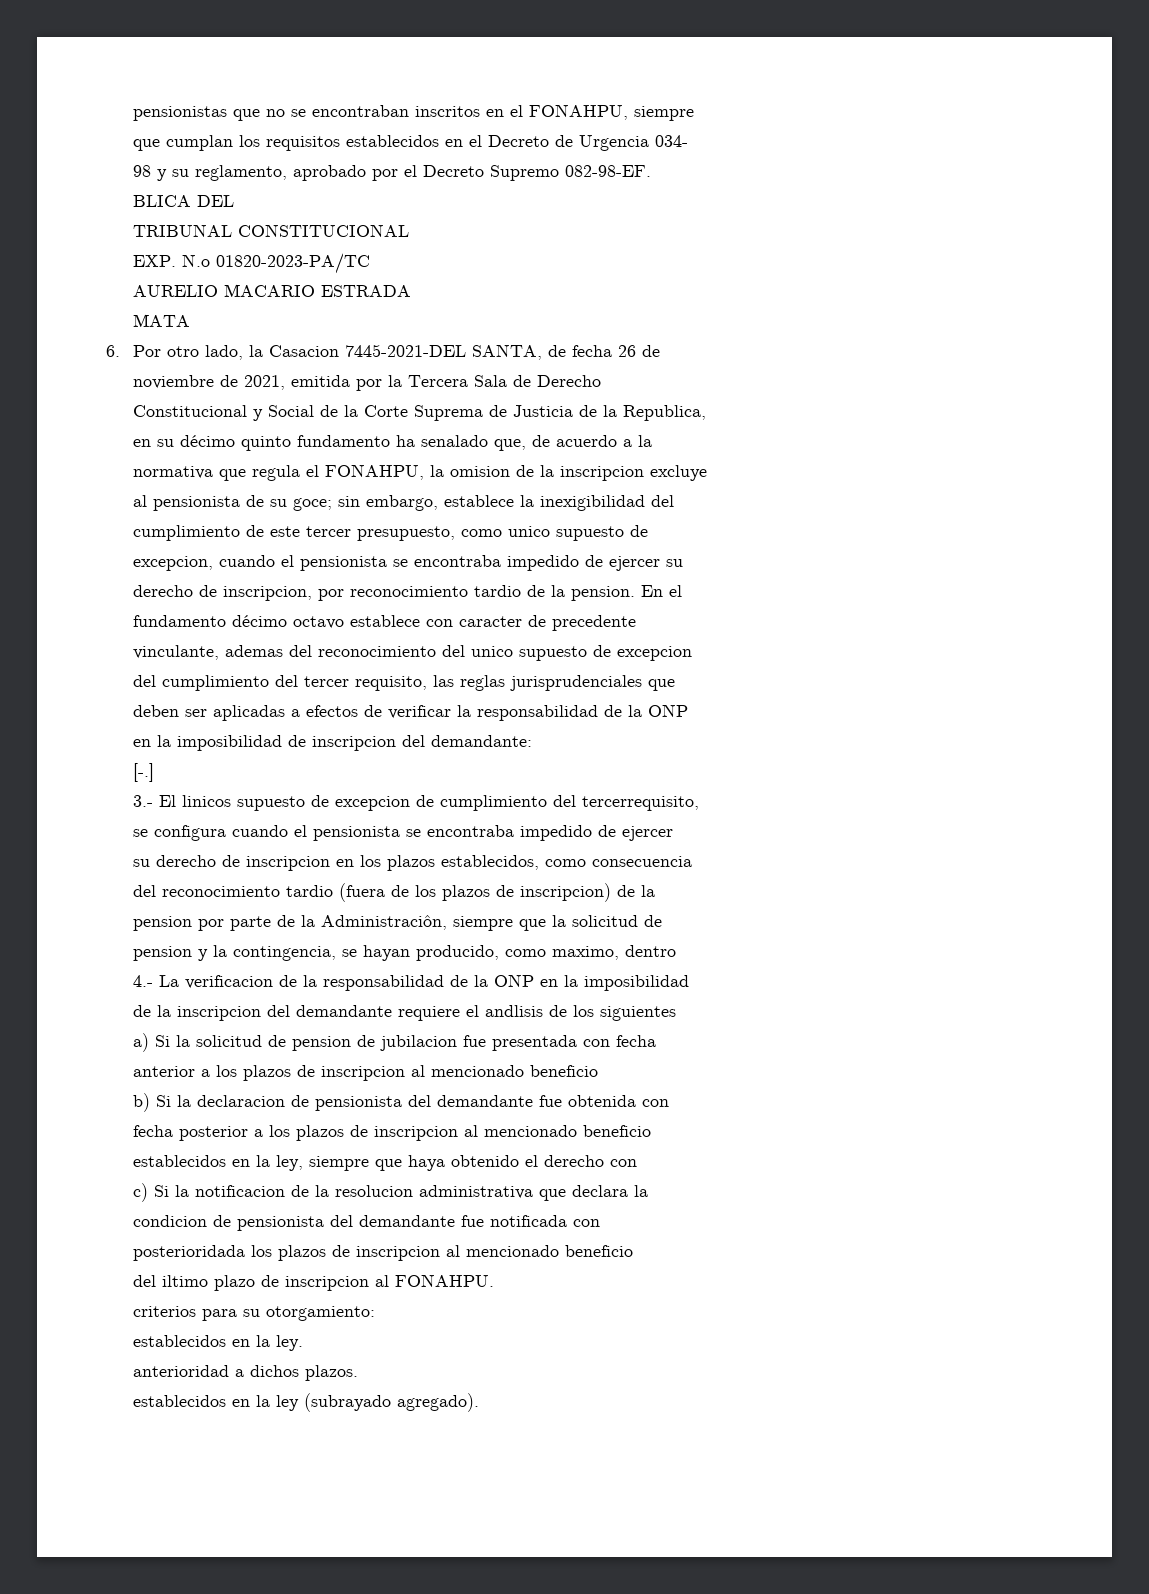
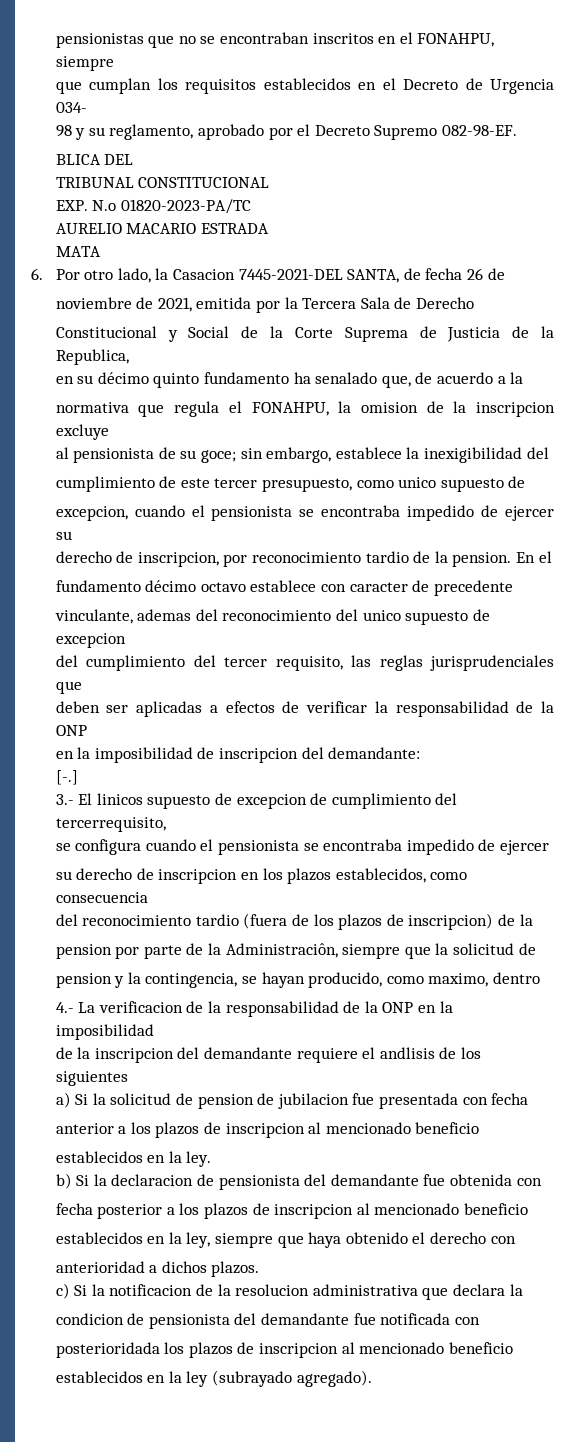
(599, 1071) none -> [55,1151,212,1167] // establecidos en la ley.
(638, 1163) none -> [55,1261,260,1277] // anterioridad a dichos plazos.
[133,1274,495,1291] [133,1306,376,1321] [133,1335,304,1351] [133,1365,359,1381] // del iltimo plazo de inscripcion al FONAHPU. // criterios para su otorgamiento: // establecidos en la ley. // anterioridad a dichos plazos. -> (513, 1348) none

